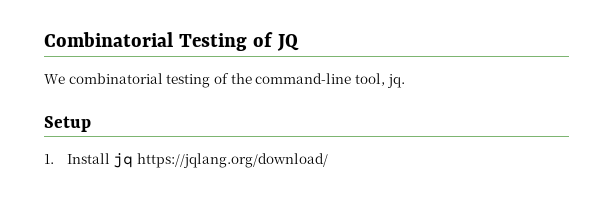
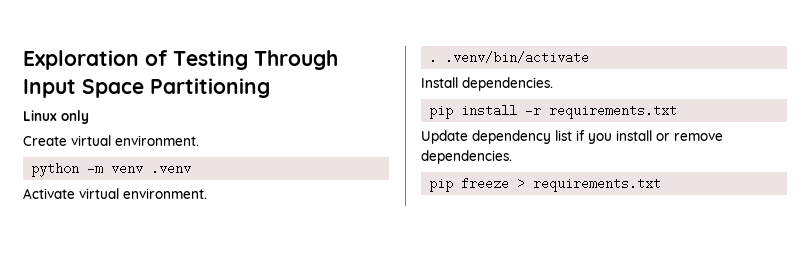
[44,32,299,51] [44,73,405,88] [44,116,91,132] [44,153,328,168] Combinatorial Testing of JQ // We combinatorial testing of the command-line tool, jq. // Setup // 1. Install jq https://jqlang.org/download/ -> [23,50,338,70] [23,78,270,98] [23,110,89,124] [23,135,199,146] [31,162,192,177] [23,188,207,199] [429,51,590,64] [421,77,553,91] [429,104,678,119] [421,130,723,144] [421,150,512,164] [429,177,662,192] Exploration of Testing Through Input Space Partitioning // Linux only // Create virtual environment. // python -m venv .venv // Activate virtual environment. // . .venv/bin/activate // Install dependencies. // pip install -r requirements.txt // Update dependency list if you install or remove dependencies. // pip freeze > requirements.txt

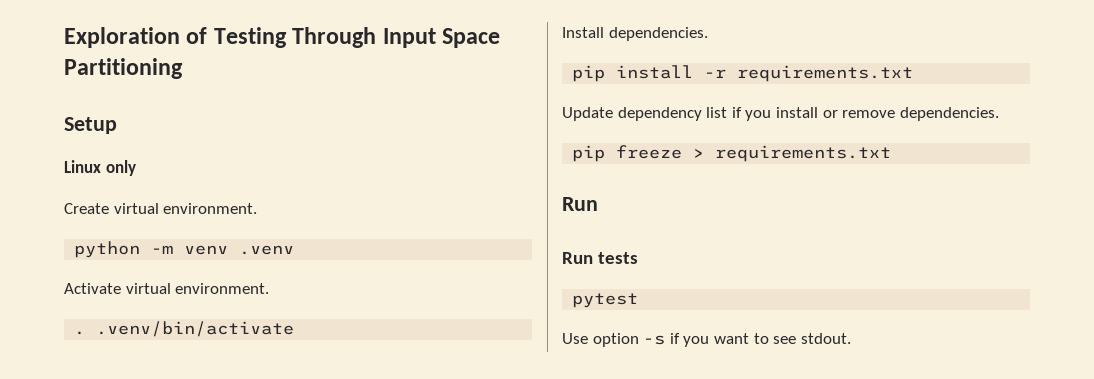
(270, 88) none -> [64,117,117,134] // Setup
(662, 184) none -> [562,197,598,211] [562,252,639,264] [572,293,639,308] [562,333,851,347] // Run // Run tests // pytest // Use option -s if you want to see stdout.

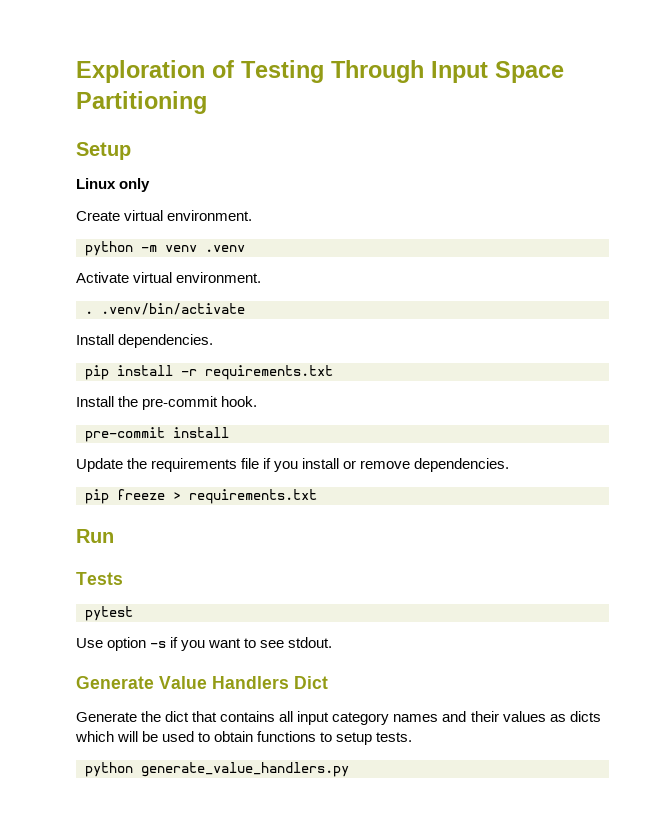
[562,107,728,121] Update dependency list -> [76,396,258,410] [85,427,229,442] [76,458,260,472] Install the pre-commit hook. // pre-commit install // Update the requirements file
[562,252,639,264] Run tests -> [76,572,123,585] Tests
(851, 338) none -> [76,676,328,689] [76,711,601,725] [75,731,413,745] [85,762,349,777] // Generate Value Handlers Dict // Generate the dict that contains all input category names and their values as dicts which will be used to obtain functions to setup tests. // python generate_value_handlers.py

